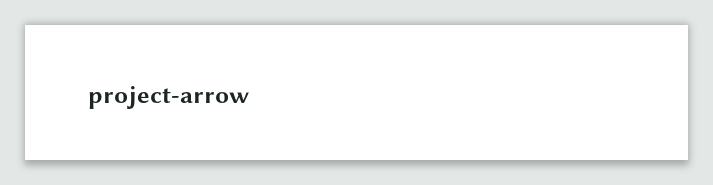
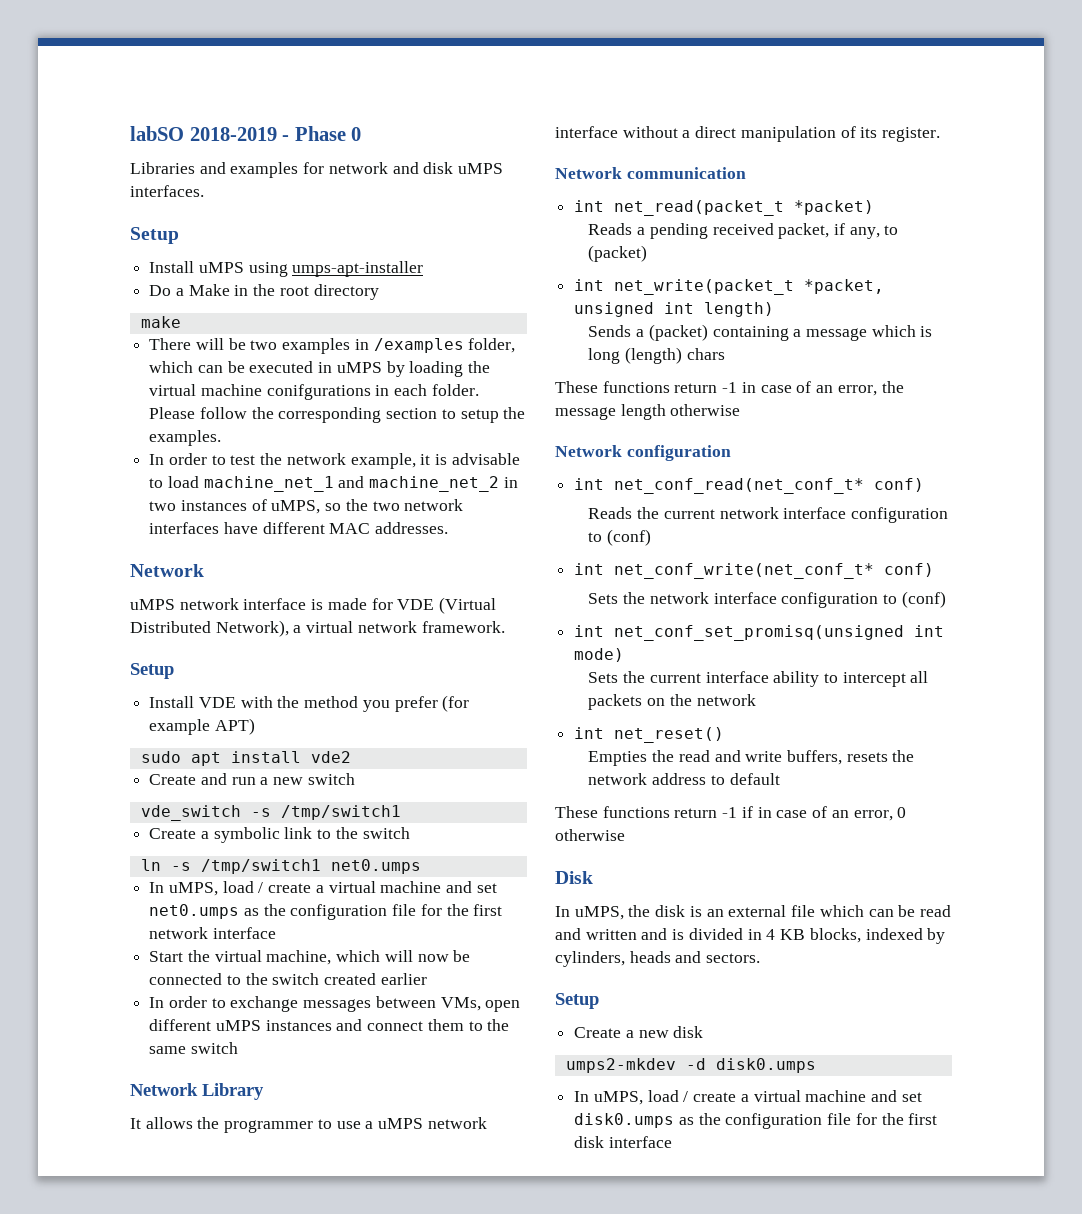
[88,86,249,109] project-arrow -> [130,126,362,141] [130,162,504,178] [130,185,204,197] [130,227,179,244] [149,261,424,277] [149,284,379,300] [140,316,181,328] [149,338,516,354] [149,361,491,377] [149,384,479,400] [149,407,526,423] [149,430,222,446] [149,453,520,469] [149,476,518,492] [149,499,464,514] [149,522,449,534] [130,564,204,577] [130,597,497,614] [130,620,505,637] [130,663,174,679] [149,695,470,712] [149,718,255,735] [140,751,351,766] [149,773,355,785] [140,805,401,821] [149,827,410,843] [140,859,421,874] [149,881,497,896] [149,904,503,920] [149,927,276,939] [149,950,471,965] [149,973,427,985] [149,996,521,1012] [149,1019,510,1031] [149,1042,238,1054] [130,1083,264,1100] [130,1117,487,1133] [555,126,941,142] [555,167,746,179] [574,200,875,216] [588,223,899,239] [588,245,648,262] [574,279,885,295] [574,302,775,317] [588,324,933,341] [588,347,725,364] [555,381,904,396] [555,404,741,420] [555,445,731,461] [574,478,925,494] [588,507,949,523] [588,529,652,546] [574,563,935,579] [588,591,946,608] [574,625,945,641] [574,648,625,662] [588,671,929,687] [588,694,756,710] [574,727,725,743] [588,750,915,766] [588,773,780,785] [555,806,907,821] [555,829,625,841] [555,871,593,884] [555,905,951,920] [555,928,946,944] [555,951,761,967] [555,993,599,1009] [574,1026,704,1038] [565,1058,816,1073] [574,1090,922,1105] [574,1113,938,1129] [574,1136,672,1148] labSO 2018-2019 - Phase 0 // Libraries and examples for network and disk uMPS interfaces. // Setup // Install uMPS using umps-apt-installer // Do a Make in the root directory // make // There will be two examples in /examples folder, which can be executed in uMPS by loading the virtual machine conifgurations in each folder. Please follow the corresponding section to setup the examples. // In order to test the network example, it is advisable to load machine_net_1 and machine_net_2 in two instances of uMPS, so the two network interfaces have different MAC addresses. // Network // uMPS network interface is made for VDE (Virtual Distributed Network), a virtual network framework. // Setup // Install VDE with the method you prefer (for example APT) // sudo apt install vde2 // Create and run a new switch // vde_switch -s /tmp/switch1 // Create a symbolic link to the switch // ln -s /tmp/switch1 net0.umps // In uMPS, load / create a virtual machine and set net0.umps as the configuration file for the first network interface // Start the virtual machine, which will now be connected to the switch created earlier // In order to exchange messages between VMs, open different uMPS instances and connect them to the same switch // Network Library // It allows the programmer to use a uMPS network interface without a direct manipulation of its register. // Network communication // int net_read(packet_t *packet) // Reads a pending received packet, if any, to (packet) // int net_write(packet_t *packet, unsigned int length) // Sends a (packet) containing a message which is long (length) chars // These functions return -1 in case of an error, the message length otherwise // Network configuration // int net_conf_read(net_conf_t* conf) // Reads the current network interface configuration to (conf) // int net_conf_write(net_conf_t* conf) // Sets the network interface configuration to (conf) // int net_conf_set_promisq(unsigned int mode) // Sets the current interface ability to intercept all packets on the network // int net_reset() // Empties the read and write buffers, resets the network address to default // These functions return -1 if in case of an error, 0 otherwise // Disk // In uMPS, the disk is an external file which can be read and written and is divided in 4 KB blocks, indexed by cylinders, heads and sectors. // Setup // Create a new disk // umps2-mkdev -d disk0.umps // In uMPS, load / create a virtual machine and set disk0.umps as the configuration file for the first disk interface

